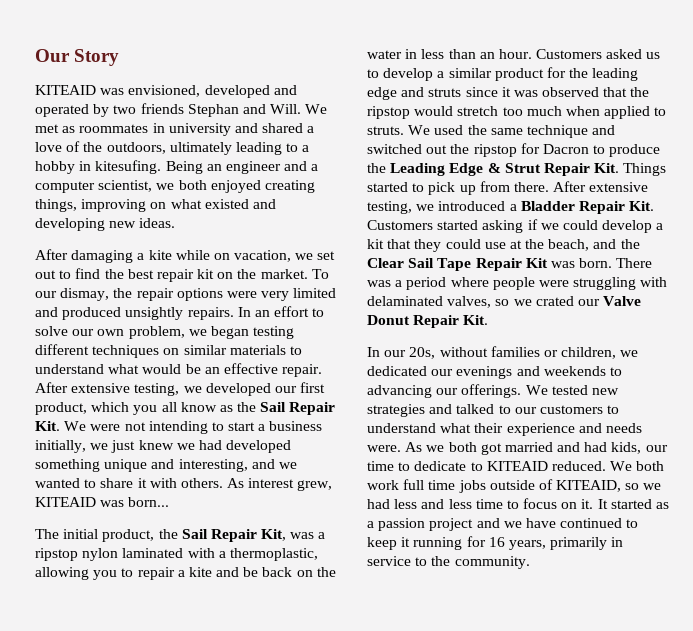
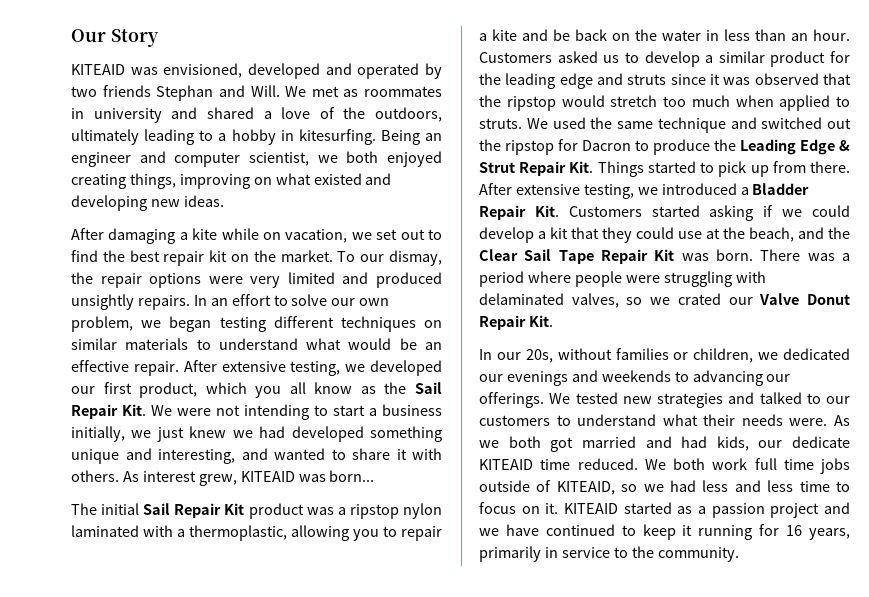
[95,160,162,174] kitesufing. -> [298,129,376,145] kitesurfing.
[311,164,319,171] a -> (166, 157) none
[278,462,297,469] we -> (268, 454) none
[102,529,287,542] product, the Sail Repair Kit, -> [143,503,304,519] Sail Repair Kit product
[506,423,602,436] experience and -> (736, 420) none
[367,461,548,471] time to dedicate to KITEAID -> [792,436,850,448] [479,459,571,470] dedicate KITEAID time
[597,499,608,509] It -> [564,503,618,514] KITEAID

